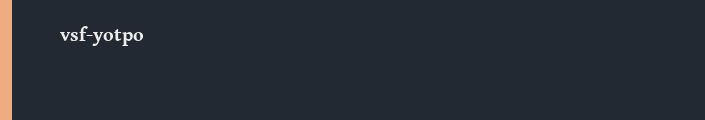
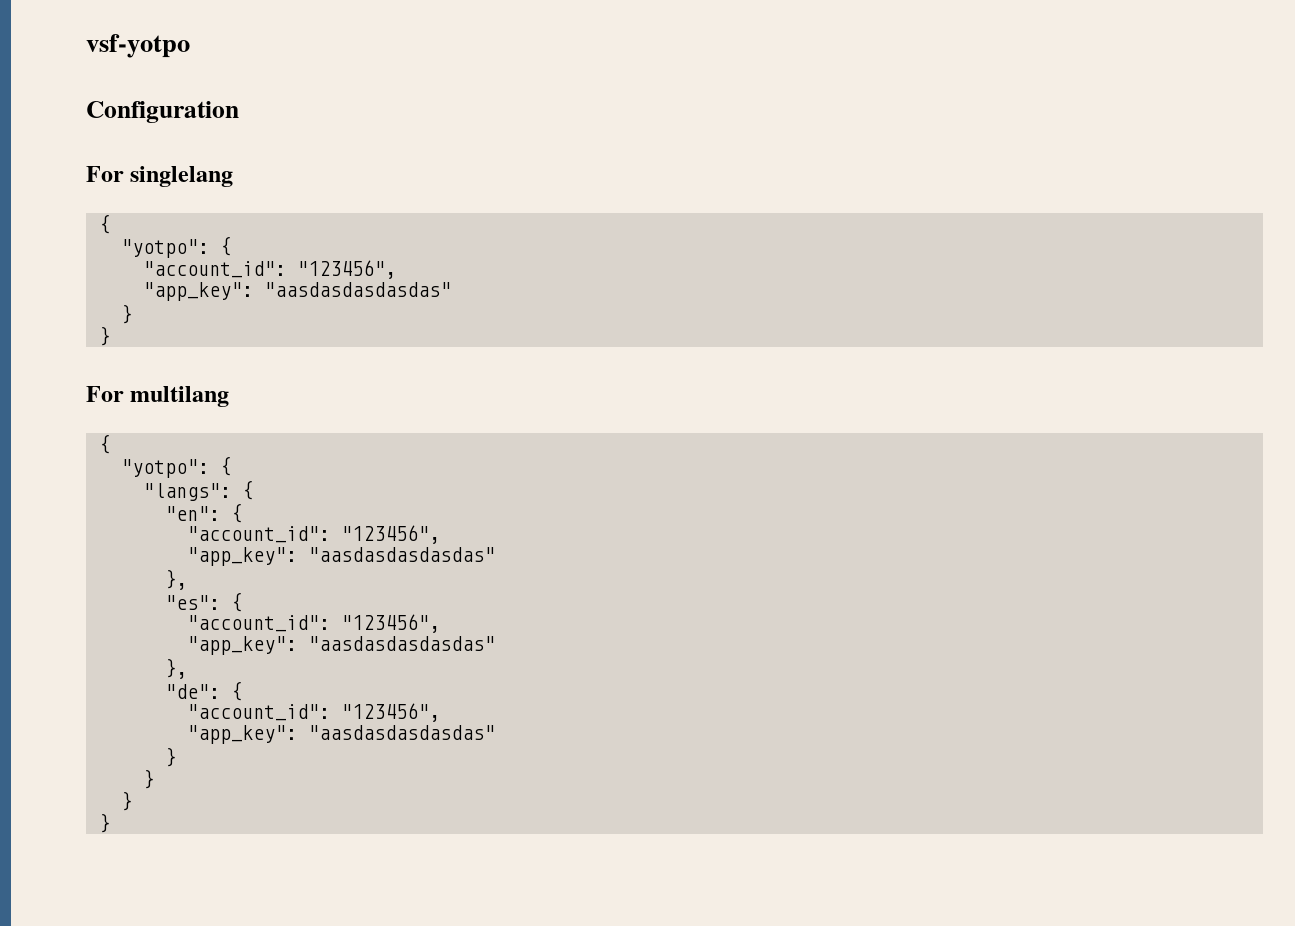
(144, 36) none -> [86,101,239,123] [86,166,234,187] [98,214,110,234] [120,236,231,258] [142,260,396,279] [142,282,451,301] [120,304,132,324] [98,326,110,346] [86,386,230,407] [98,434,110,454] [120,456,231,478] [142,480,253,501] [164,503,242,523] [186,525,440,544] [186,547,495,566] [164,569,187,590] [164,592,242,612] [186,614,440,633] [186,636,495,655] [164,658,187,679] [164,681,242,701] [186,703,440,722] [186,725,495,744] [164,747,176,767] [142,769,154,789] [120,791,132,811] [98,813,110,833] // Configuration // For singlelang // { // "yotpo": { // "account_id": "123456", // "app_key": "aasdasdasdasdas" // } // } // For multilang // { // "yotpo": { // "langs": { // "en": { // "account_id": "123456", // "app_key": "aasdasdasdasdas" // }, // "es": { // "account_id": "123456", // "app_key": "aasdasdasdasdas" // }, // "de": { // "account_id": "123456", // "app_key": "aasdasdasdasdas" // } // } // } // }

